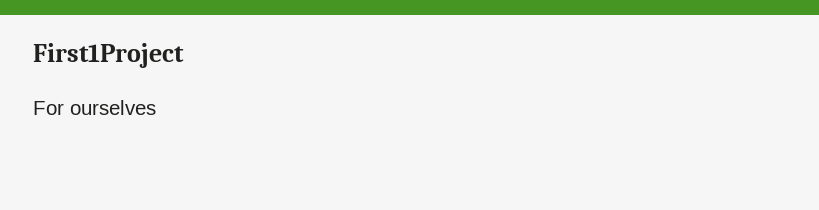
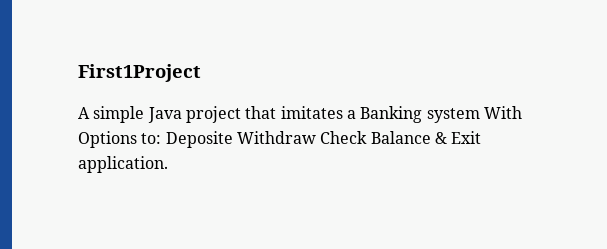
[33,100,156,115] For ourselves -> [78,106,522,123] [78,131,482,148] [78,156,168,173] A simple Java project that imitates a Banking system With Options to: Deposite Withdraw Check Balance & Exit application.

